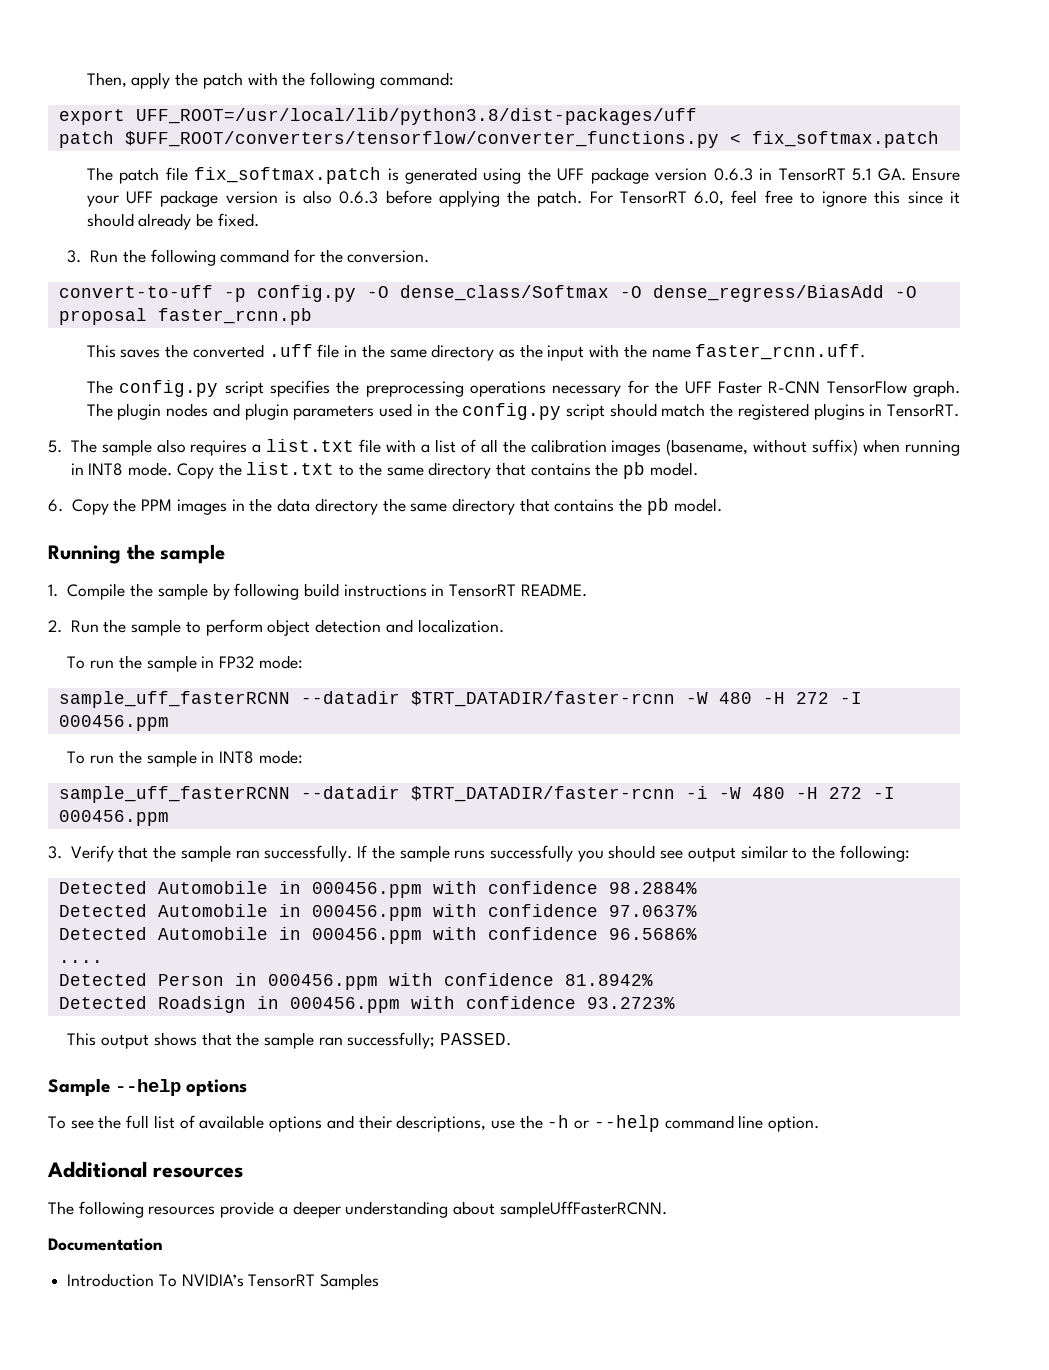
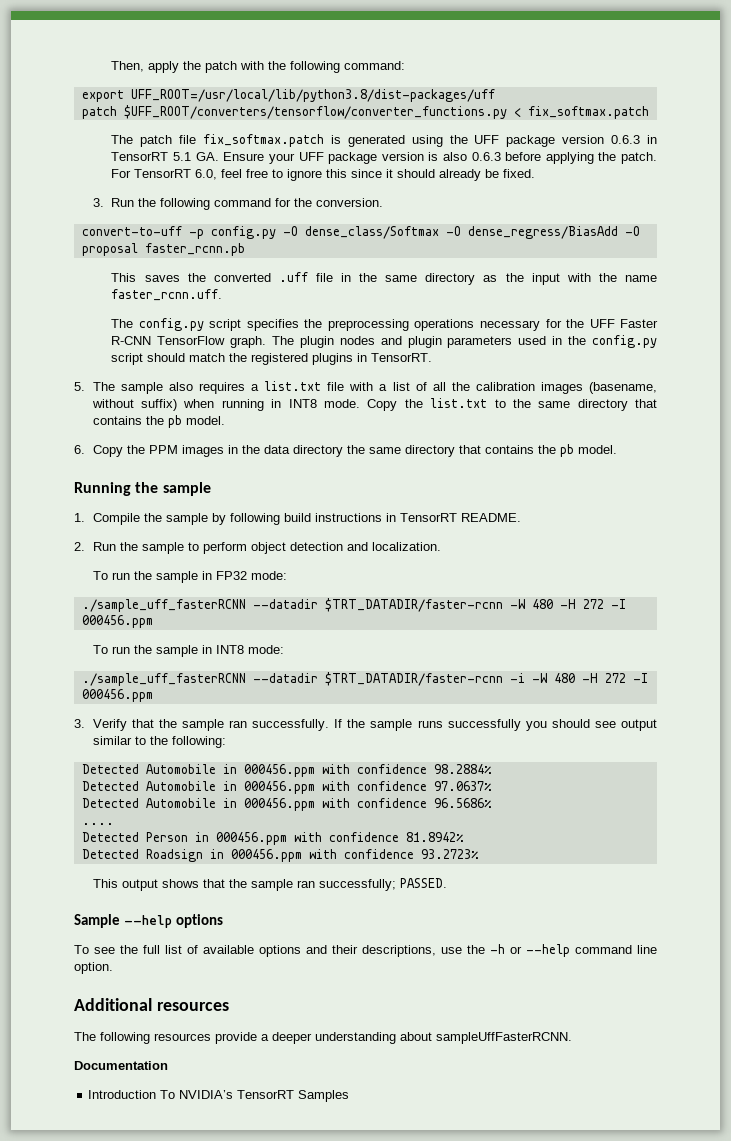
[58,691,290,708] sample_uff_fasterRCNN -> [81,599,246,612] ./sample_uff_fasterRCNN
[58,786,290,803] sample_uff_fasterRCNN -> [81,673,246,686] ./sample_uff_fasterRCNN

